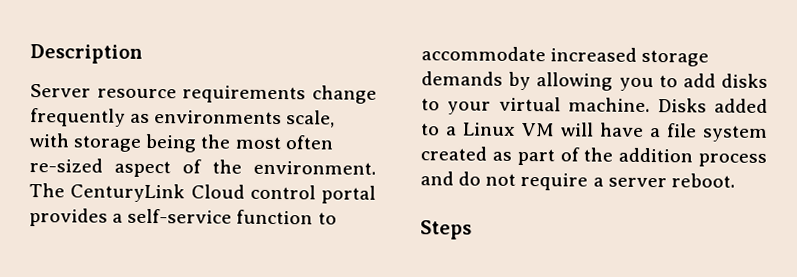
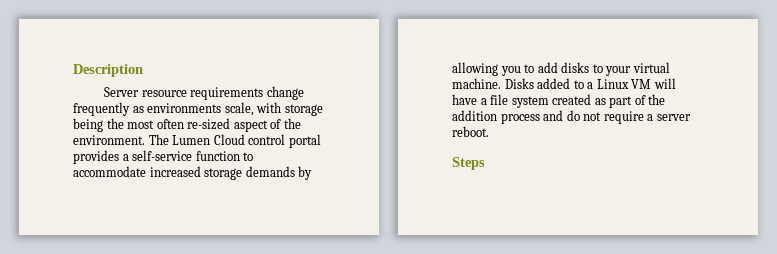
[70,183,186,203] CenturyLink -> [172,135,211,145] Lumen

